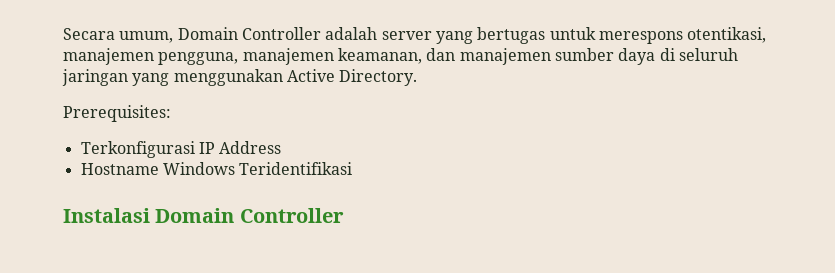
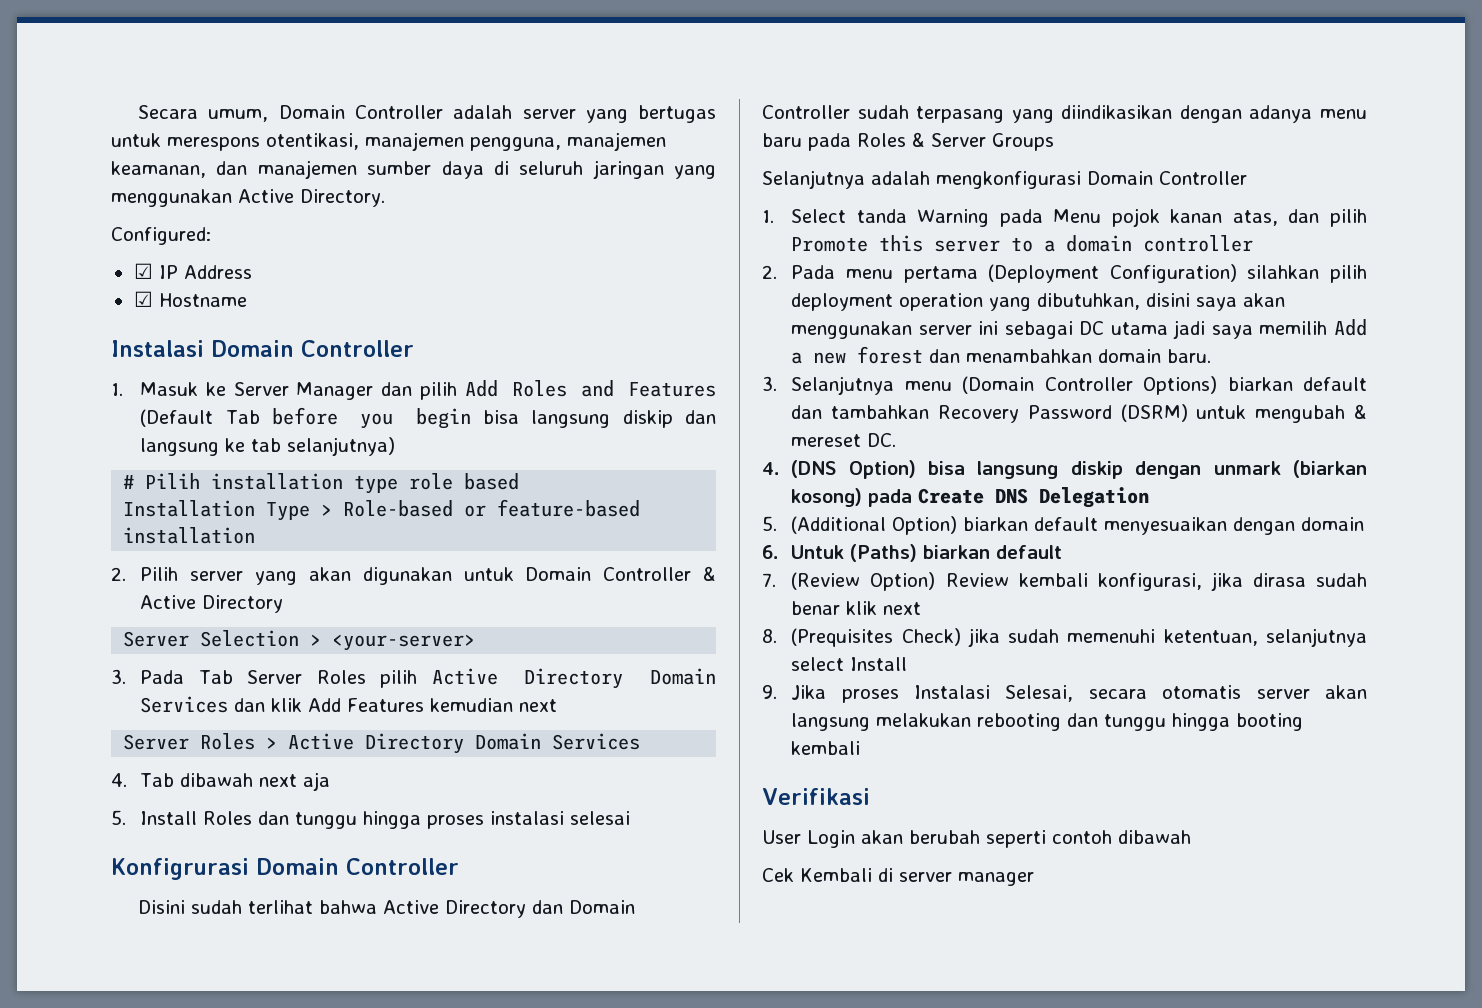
[63,105,171,122] [80,141,195,158] Prerequisites: // Terkonfigurasi -> [111,227,211,245] [133,263,153,279] Configured: // ☑
(282, 147) none -> [133,291,153,307] ☑
[162,162,353,175] Windows Teridentifikasi -> (247, 300) none
(344, 215) none -> [111,380,716,400] [140,407,717,429] [140,437,396,456] [123,473,520,494] [123,499,641,521] [123,527,256,544] [111,566,716,585] [140,595,284,613] [123,630,476,651] [111,668,716,689] [140,696,558,713] [123,733,641,754] [111,772,331,791] [111,810,631,829] [111,858,459,880] [138,900,636,918] [762,105,1367,123] [762,132,1054,151] [762,170,1247,189] [762,208,1367,227] [791,235,1254,252] [762,264,1367,283] [791,293,1286,311] [791,319,1367,339] [791,346,1212,364] [762,376,1367,395] [791,404,1367,423] [791,433,897,447] [762,460,1367,479] [791,487,1150,508] [762,516,1365,535] [762,544,1063,562] [762,572,1367,591] [791,601,922,615] [762,628,1367,647] [791,657,908,671] [762,685,1367,703] [791,713,1304,731] [791,741,861,755] [762,788,870,805] [762,830,1191,848] [762,868,1034,886] // 1. Masuk ke Server Manager dan pilih Add Roles and Features (Default Tab before you begin bisa langsung diskip dan langsung ke tab selanjutnya) // # Pilih installation type role based // Installation Type > Role-based or feature-based installation // 2. Pilih server yang akan digunakan untuk Domain Controller & Active Directory // Server Selection > <your-server> // 3. Pada Tab Server Roles pilih Active Directory Domain Services dan klik Add Features kemudian next // Server Roles > Active Directory Domain Services // 4. Tab dibawah next aja // 5. Install Roles dan tunggu hingga proses instalasi selesai // Konfigrurasi Domain Controller // Disini sudah terlihat bahwa Active Directory dan Domain Controller sudah terpasang yang diindikasikan dengan adanya menu baru pada Roles & Server Groups // Selanjutnya adalah mengkonfigurasi Domain Controller // 1. Select tanda Warning pada Menu pojok kanan atas, dan pilih Promote this server to a domain controller // 2. Pada menu pertama (Deployment Configuration) silahkan pilih deployment operation yang dibutuhkan, disini saya akan menggunakan server ini sebagai DC utama jadi saya memilih Add a new forest dan menambahkan domain baru. // 3. Selanjutnya menu (Domain Controller Options) biarkan default dan tambahkan Recovery Password (DSRM) untuk mengubah & mereset DC. // 4. (DNS Option) bisa langsung diskip dengan unmark (biarkan kosong) pada Create DNS Delegation // 5. (Additional Option) biarkan default menyesuaikan dengan domain // 6. Untuk (Paths) biarkan default // 7. (Review Option) Review kembali konfigurasi, jika dirasa sudah benar klik next // 8. (Prequisites Check) jika sudah memenuhi ketentuan, selanjutnya select Install // 9. Jika proses Instalasi Selesai, secara otomatis server akan langsung melakukan rebooting dan tunggu hingga booting kembali // Verifikasi // User Login akan berubah seperti contoh dibawah // Cek Kembali di server manager

